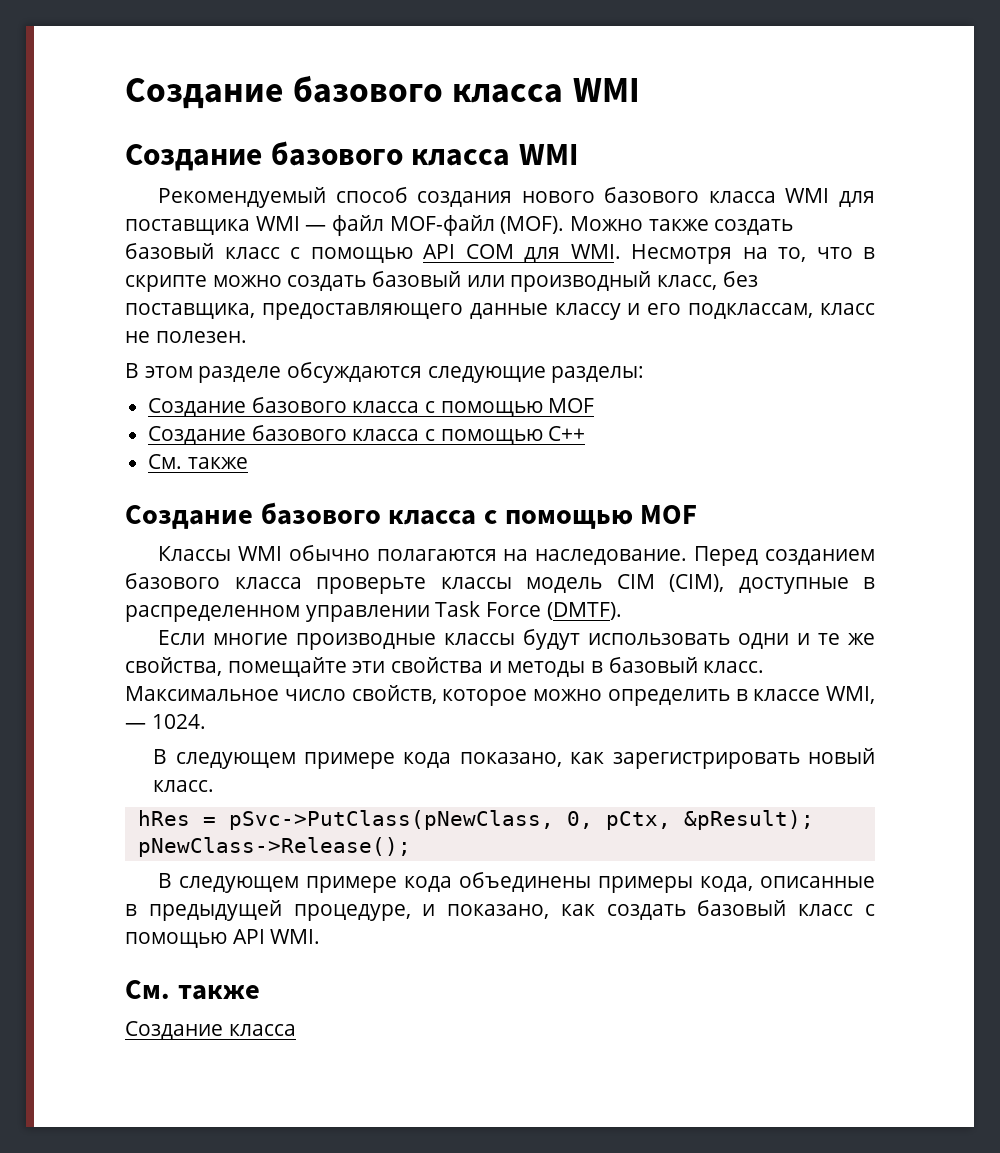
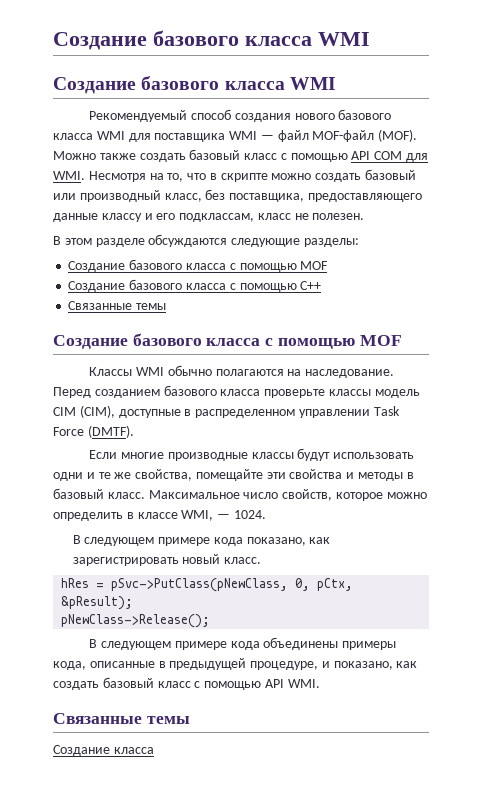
[148,454,248,469] См. также -> [68,301,167,310] Связанные темы
[125,980,260,1000] См. также -> [53,713,190,724] Связанные темы

